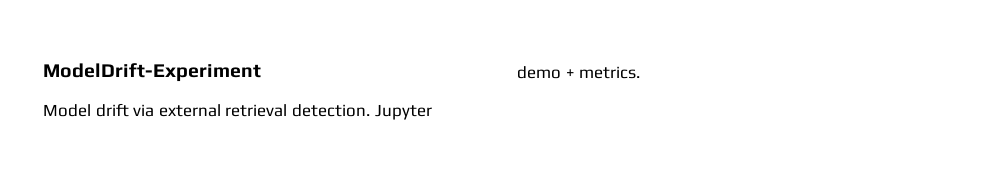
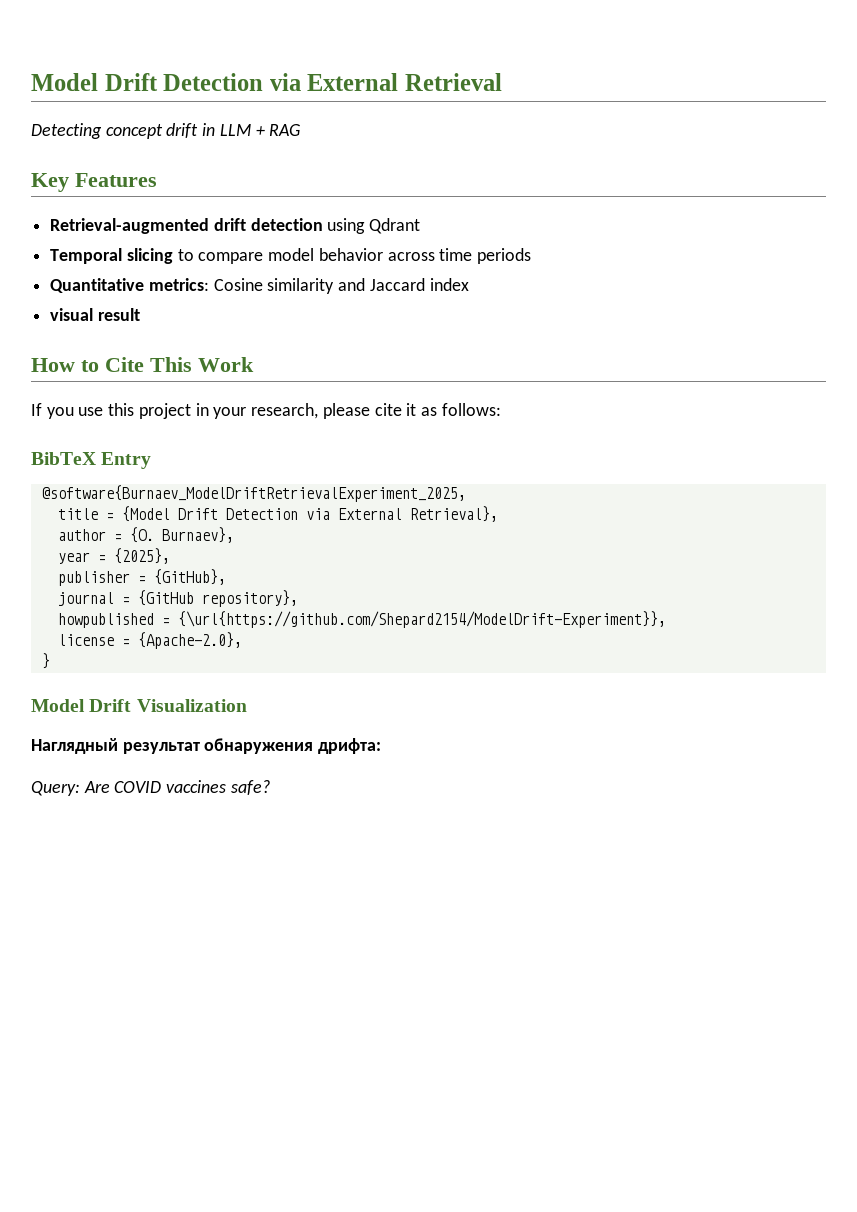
[43,63,261,82] [43,103,432,120] [517,66,641,79] ModelDrift-Experiment // Model drift via external retrieval detection. Jupyter demo + metrics. -> [31,73,503,91] [31,123,302,139] [31,173,157,192] [50,218,421,234] [50,248,532,264] [50,278,469,294] [50,308,140,321] [31,357,254,372] [31,403,501,419] [31,452,152,469] [41,485,466,502] [57,506,498,522] [57,527,234,543] [57,548,170,564] [57,569,226,586] [57,590,298,607] [57,611,666,628] [57,632,242,649] [41,653,50,669] [31,699,247,712] [31,738,382,754] [31,780,270,796] Model Drift Detection via External Retrieval // Detecting concept drift in LLM + RAG // Key Features // Retrieval-augmented drift detection using Qdrant // Temporal slicing to compare model behavior across time periods // Quantitative metrics: Cosine similarity and Jaccard index // visual result // How to Cite This Work // If you use this project in your research, please cite it as follows: // BibTeX Entry // @software{Burnaev_ModelDriftRetrievalExperiment_2025, // title = {Model Drift Detection via External Retrieval}, // author = {O. Burnaev}, // year = {2025}, // publisher = {GitHub}, // journal = {GitHub repository}, // howpublished = {\url{https://github.com/Shepard2154/ModelDrift-Experiment}}, // license = {Apache-2.0}, // } // Model Drift Visualization // Наглядный результат обнаружения дрифта: // Query: Are COVID vaccines safe?

